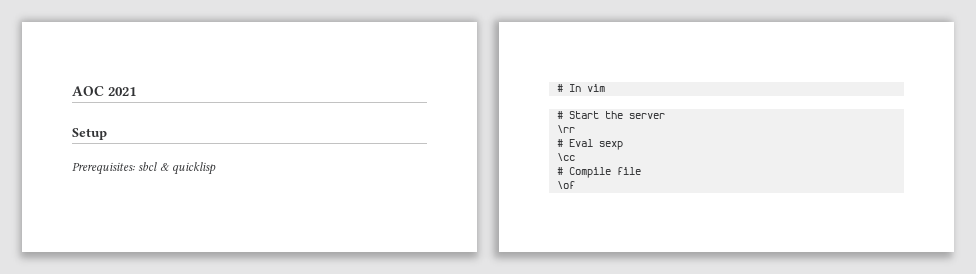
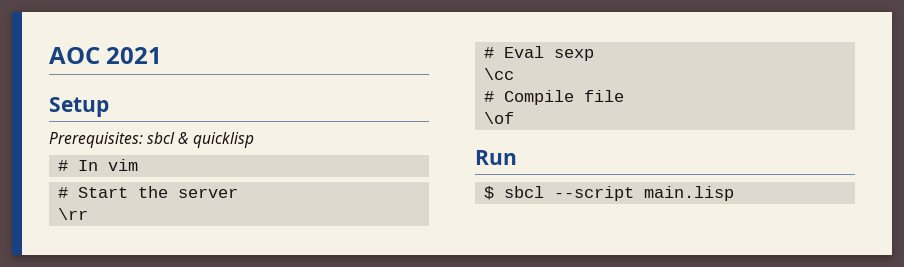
(575, 185) none -> [475,150,517,165] [484,186,735,201] // Run // $ sbcl --script main.lisp

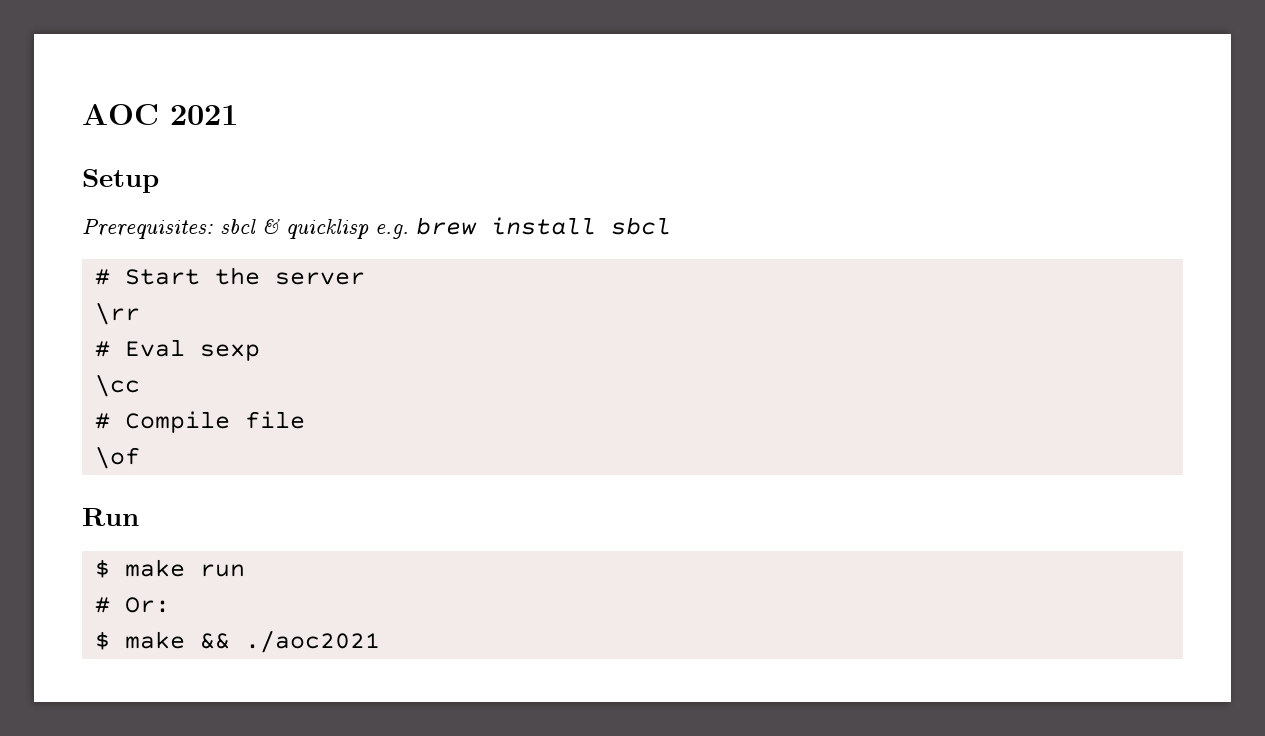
[58,159,139,171] // # In vim -> [375,217,671,239] e.g. brew install sbcl
[504,186,735,201] sbcl --script main.lisp -> [124,559,245,577] [94,597,170,613] [94,630,380,653] make run // # Or: // $ make && ./aoc2021

